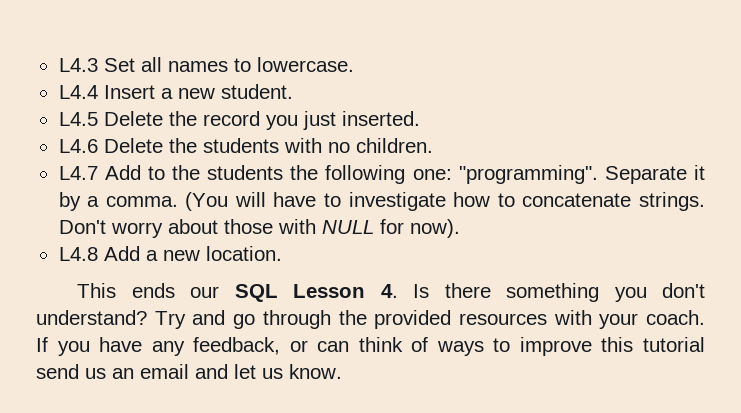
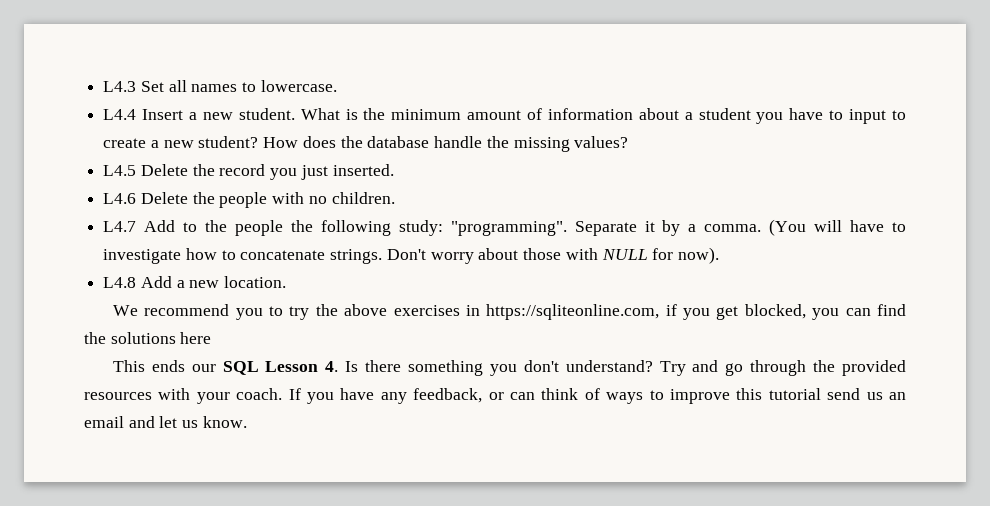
(293, 91) none -> [300,108,907,124] [103,136,629,152] What is the minimum amount of information about a student you have to input to create a new student? How does the database handle the missing values?
[202,138,279,153] students -> [219,192,268,208] people
[207,165,284,180] students -> [234,220,283,236] people
[412,169,452,180] one: -> [398,220,443,236] study:
(282, 253) none -> [112,304,906,320] [84,332,212,344] // We recommend you to try the above exercises in https://sqliteonline.com, if you get blocked, you can find the solutions here

